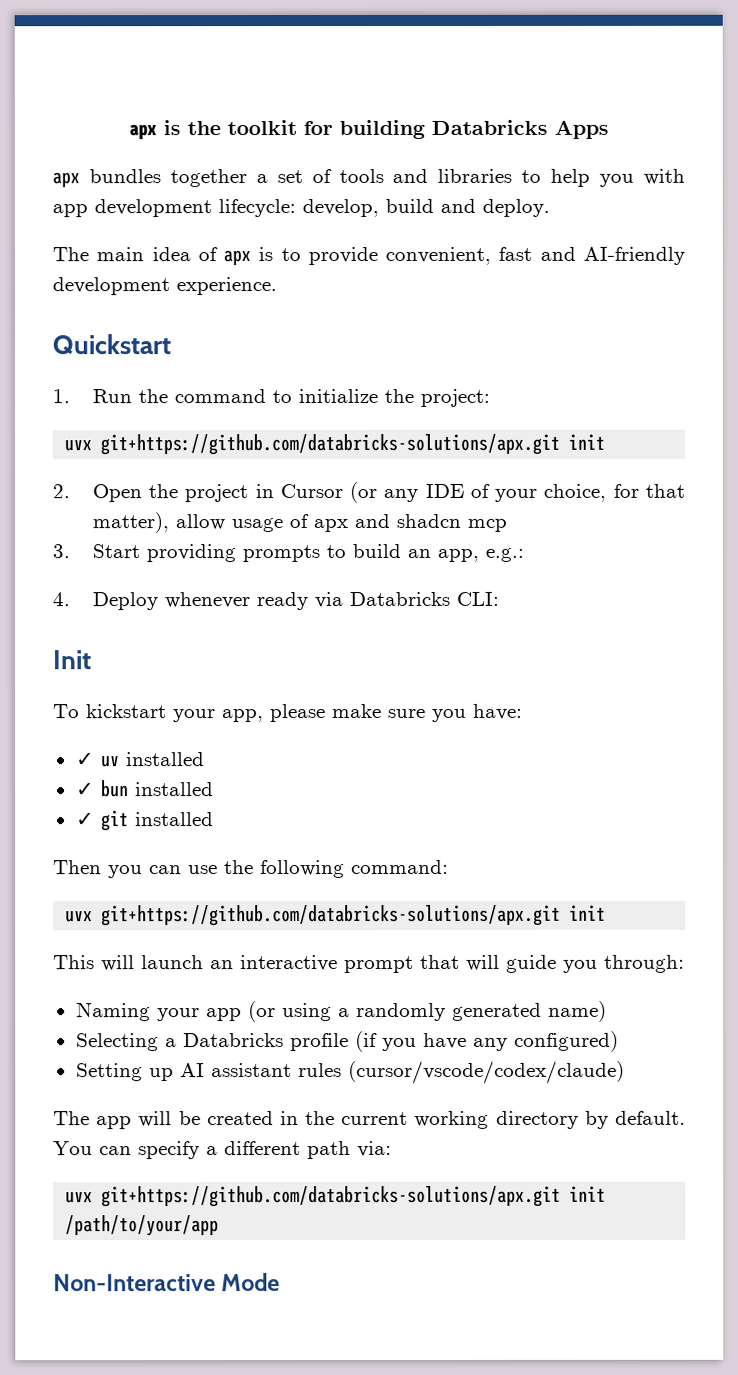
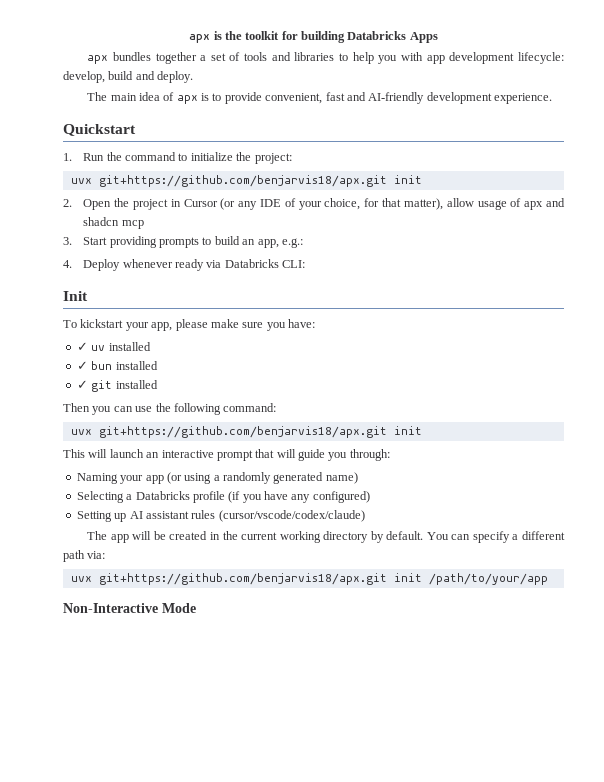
[100,433,561,456] git+https://github.com/databricks-solutions/apx.git -> [98,175,387,187] git+https://github.com/benjarvis18/apx.git
[101,904,562,927] git+https://github.com/databricks-solutions/apx.git -> [98,426,387,438] git+https://github.com/benjarvis18/apx.git
[101,1185,562,1208] git+https://github.com/databricks-solutions/apx.git -> [98,573,387,585] git+https://github.com/benjarvis18/apx.git

